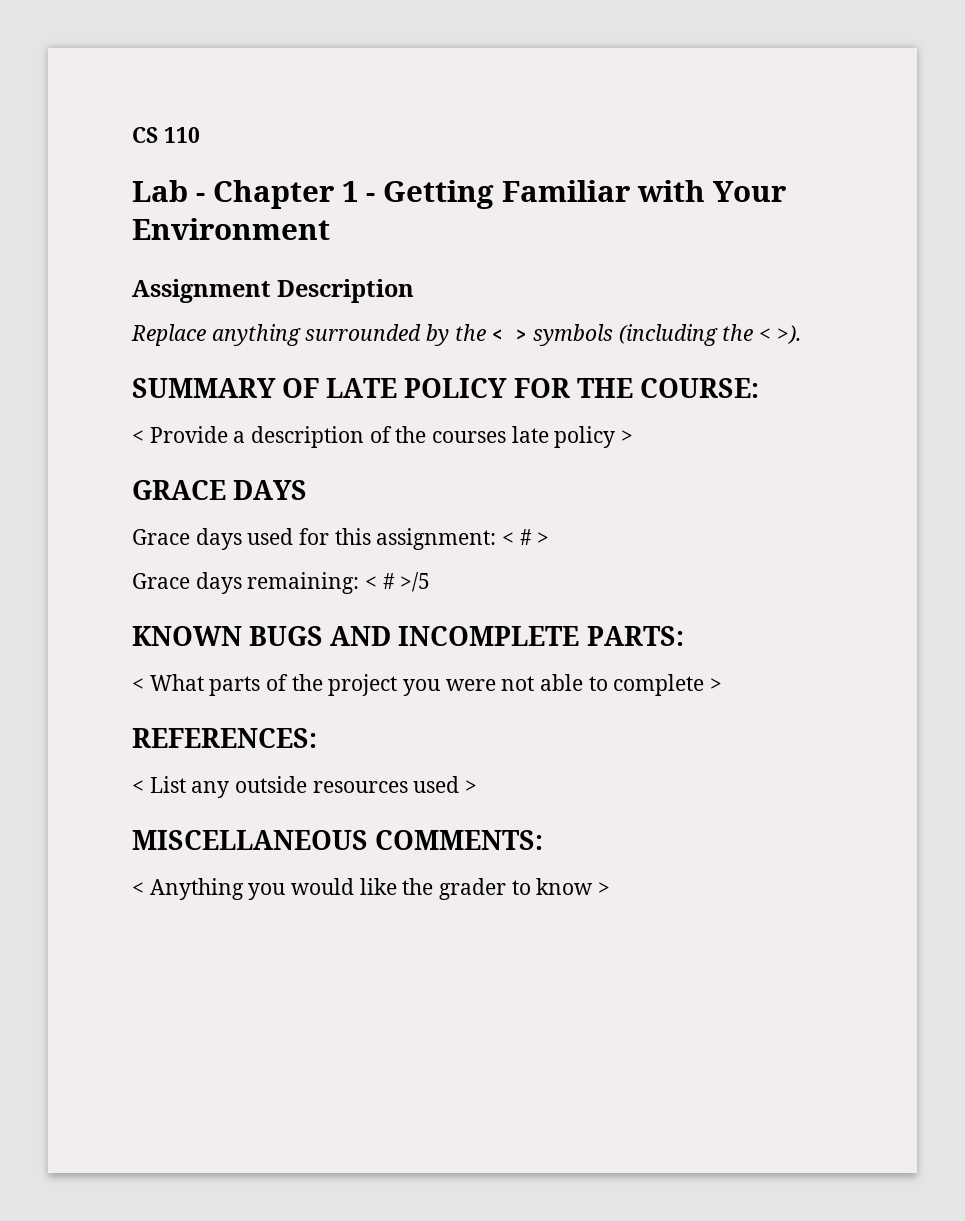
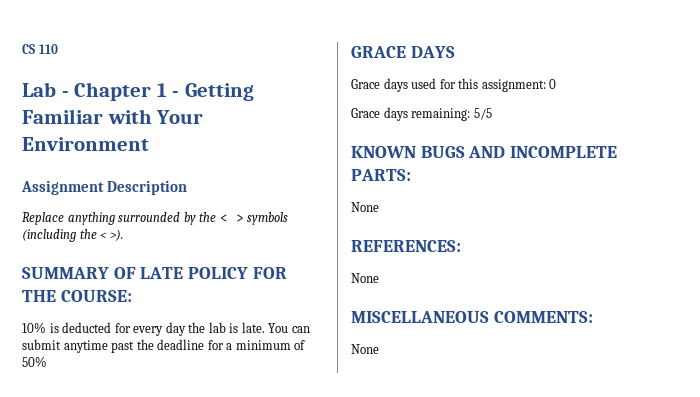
[132,426,634,448] < Provide a description of the courses late policy > -> [22,322,310,336] [22,339,306,353] [22,356,47,367] 10% is deducted for every day the lab is late. You can submit anytime past the deadline for a minimum of 50%
[502,529,550,545] < # > -> [549,79,557,89] 0
[365,572,431,592] < # >/5 -> [473,108,492,120] 5/5
[132,674,723,696] [132,728,317,748] [132,776,478,798] [132,830,544,850] [132,878,611,900] < What parts of the project you were not able to complete > // REFERENCES: // < List any outside resources used > // MISCELLANEOUS COMMENTS: // < Anything you would like the grader to know > -> [351,202,379,212] [351,240,461,252] [351,273,379,283] [351,311,593,323] [351,344,379,354] None // REFERENCES: // None // MISCELLANEOUS COMMENTS: // None

